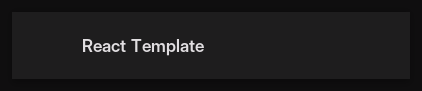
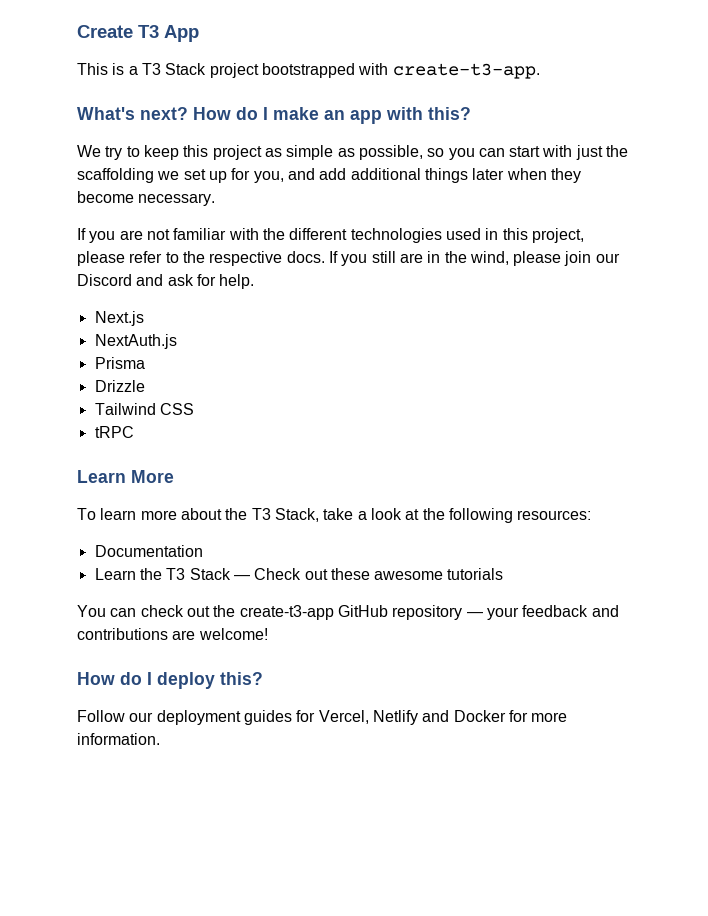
[82,39,204,56] React Template -> [77,25,199,42] [77,63,540,79] [77,107,471,124] [77,145,629,160] [77,168,581,183] [77,191,216,206] [77,228,584,243] [77,251,620,266] [77,274,255,289] [94,311,144,326] [94,334,177,349] [94,357,145,369] [94,380,145,392] [94,403,194,415] [94,426,134,438] [77,470,174,483] [77,508,592,523] [94,545,203,557] [94,568,504,580] [77,605,619,620] [77,628,268,640] [77,672,263,689] [77,710,568,725] [77,733,160,745] Create T3 App // This is a T3 Stack project bootstrapped with create-t3-app. // What's next? How do I make an app with this? // We try to keep this project as simple as possible, so you can start with just the scaffolding we set up for you, and add additional things later when they become necessary. // If you are not familiar with the different technologies used in this project, please refer to the respective docs. If you still are in the wind, please join our Discord and ask for help. // Next.js // NextAuth.js // Prisma // Drizzle // Tailwind CSS // tRPC // Learn More // To learn more about the T3 Stack, take a look at the following resources: // Documentation // Learn the T3 Stack — Check out these awesome tutorials // You can check out the create-t3-app GitHub repository — your feedback and contributions are welcome! // How do I deploy this? // Follow our deployment guides for Vercel, Netlify and Docker for more information.

